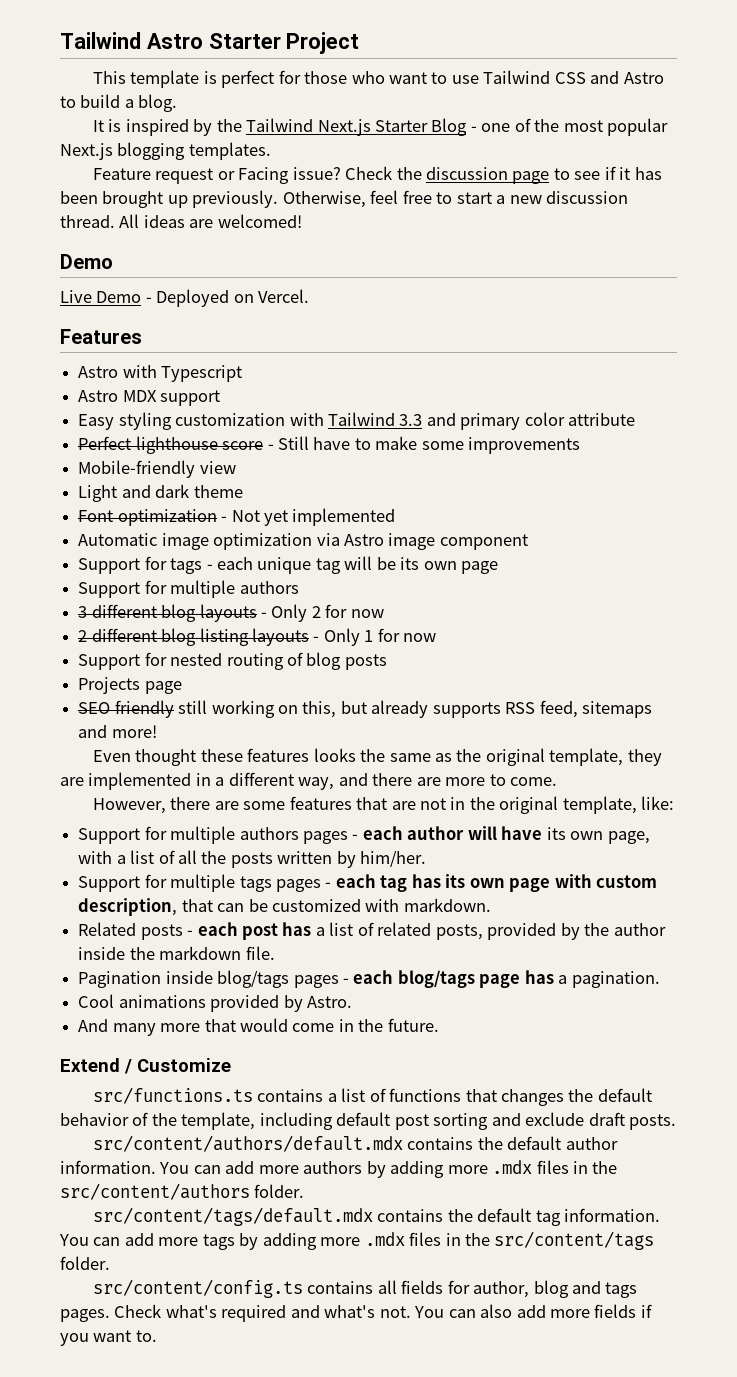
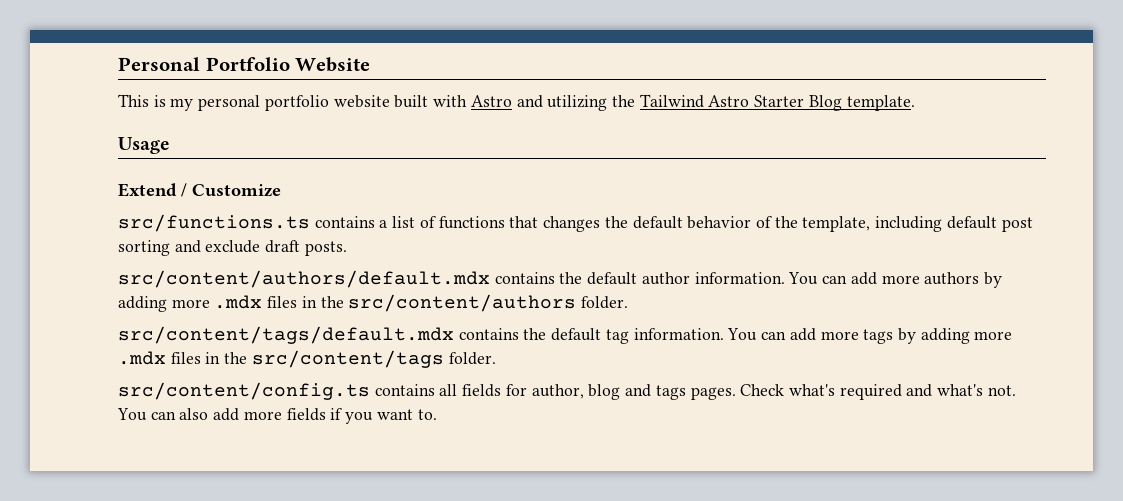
[60,32,360,54] [92,70,664,88] [60,94,178,112] [92,118,669,136] [60,142,271,160] [92,166,662,184] [60,190,629,208] [60,214,302,228] [60,254,113,269] [60,289,310,307] [60,329,142,344] [78,365,243,382] [78,390,221,406] [78,412,636,430] [78,436,581,454] [78,460,236,478] [78,484,243,502] [78,508,396,526] [78,533,528,550] [78,556,499,574] [78,580,299,598] [78,604,384,622] [78,628,437,646] [78,652,387,670] [78,677,182,694] [78,700,653,718] [78,725,157,738] [92,748,662,766] [60,772,558,790] [92,796,675,814] [78,826,650,844] [78,850,427,868] [78,874,658,892] [78,898,491,916] [78,922,666,940] [78,946,275,960] [78,970,660,988] [78,994,352,1012] [78,1018,439,1036] Tailwind Astro Starter Project // This template is perfect for those who want to use Tailwind CSS and Astro to build a blog. // It is inspired by the Tailwind Next.js Starter Blog - one of the most popular Next.js blogging templates. // Feature request or Facing issue? Check the discussion page to see if it has been brought up previously. Otherwise, feel free to start a new discussion thread. All ideas are welcomed! // Demo // Live Demo - Deployed on Vercel. // Features // Astro with Typescript // Astro MDX support // Easy styling customization with Tailwind 3.3 and primary color attribute // Perfect lighthouse score - Still have to make some improvements // Mobile-friendly view // Light and dark theme // Font optimization - Not yet implemented // Automatic image optimization via Astro image component // Support for tags - each unique tag will be its own page // Support for multiple authors // 3 different blog layouts - Only 2 for now // 2 different blog listing layouts - Only 1 for now // Support for nested routing of blog posts // Projects page // SEO friendly still working on this, but already supports RSS feed, sitemaps and more! // Even thought these features looks the same as the original template, they are implemented in a different way, and there are more to come. // However, there are some features that are not in the original template, like: // Support for multiple authors pages - each author will have its own page, with a list of all the posts written by him/her. // Support for multiple tags pages - each tag has its own page with custom description, that can be customized with markdown. // Related posts - each post has a list of related posts, provided by the author inside the markdown file. // Pagination inside blog/tags pages - each blog/tags page has a pagination. // Cool animations provided by Astro. // And many more that would come in the future. -> [118,57,371,72] [118,94,915,111] [118,137,170,154] Personal Portfolio Website // This is my personal portfolio website built with Astro and utilizing the Tailwind Astro Starter Blog template. // Usage

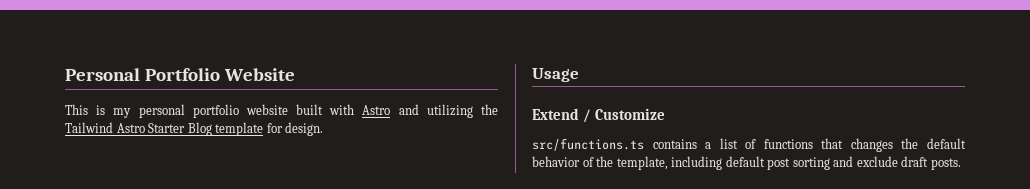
[846,95,915,111] template. -> [215,122,324,136] template for design.
[118,270,1002,288] [118,294,629,312] [118,326,1013,344] [118,350,496,368] [118,382,1016,400] [117,408,437,424] // src/content/authors/default.mdx contains the default author information. You can add more authors by adding more .mdx files in the src/content/authors folder. // src/content/tags/default.mdx contains the default tag information. You can add more tags by adding more .mdx files in the src/content/tags folder. // src/content/config.ts contains all fields for author, blog and tags pages. Check what's required and what's not. You can also add more fields if you want to. -> (961, 164) none

